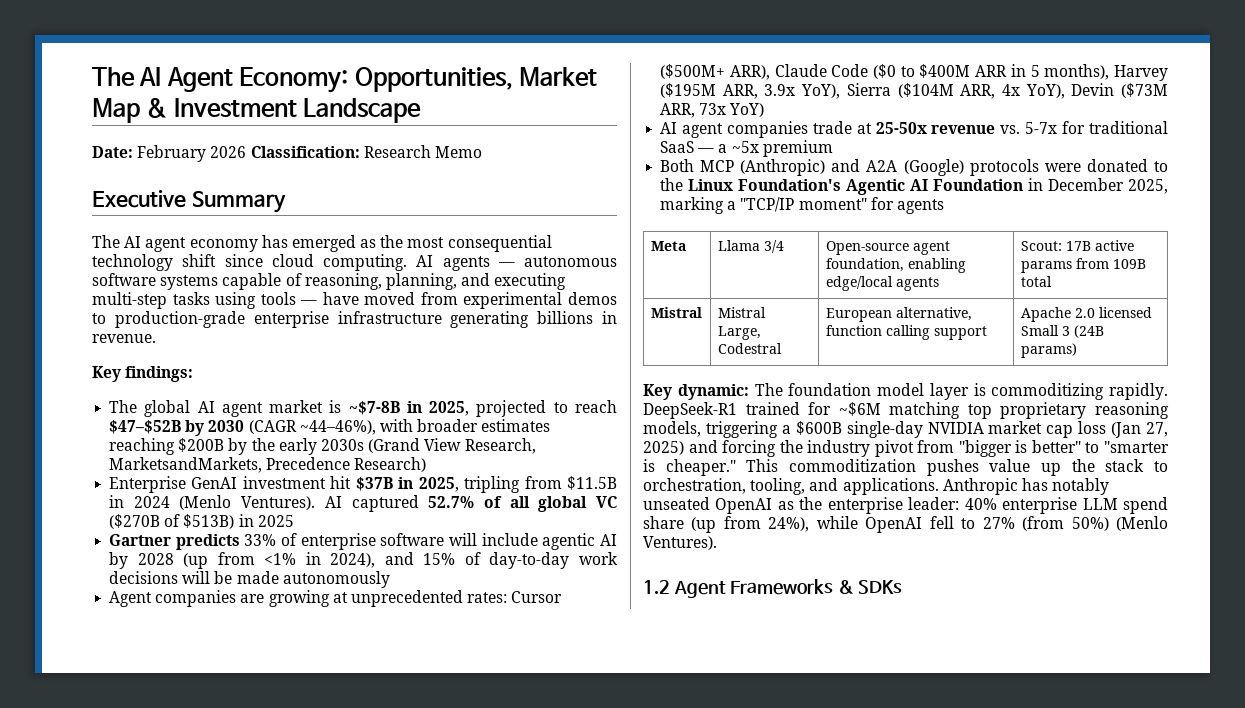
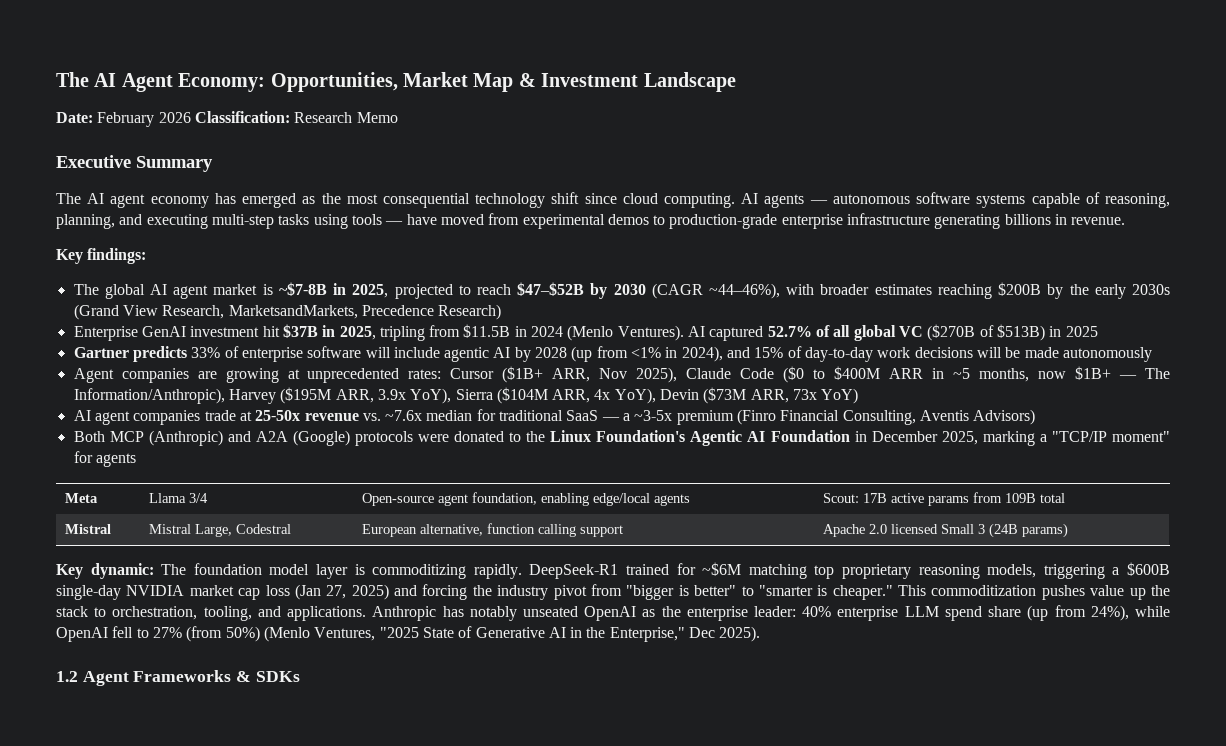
[660,64,770,80] ($500M+ ARR), -> [502,366,678,383] ($1B+ ARR, Nov 2025),
[1030,64,1110,80] 5 months), -> [953,366,1170,382] [73,388,225,404] ~5 months, now $1B+ — The Information/Anthropic),
[1025,122,1058,134] 5-7x -> [385,410,473,421] ~7.6x median
[731,141,759,153] ~5x -> [634,410,673,421] ~3-5x
(833, 148) none -> [737,409,1036,425] (Finro Financial Consulting, Aventis Advisors)
[643,536,717,550] Ventures). -> [314,626,761,642] Ventures, "2025 State of Generative AI in the Enterprise," Dec 2025).

